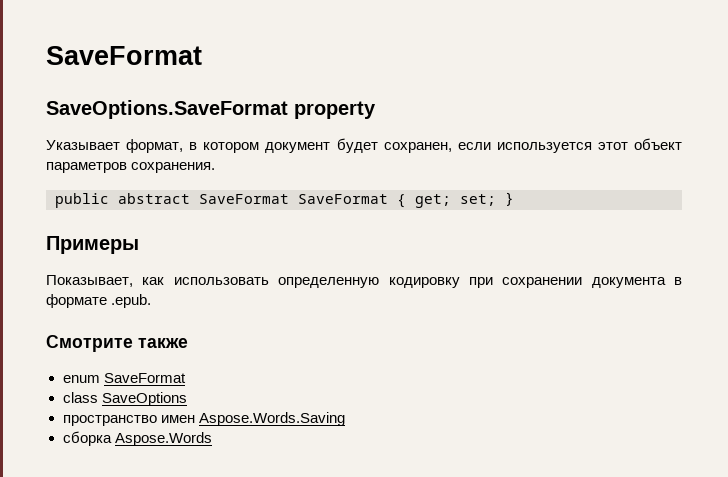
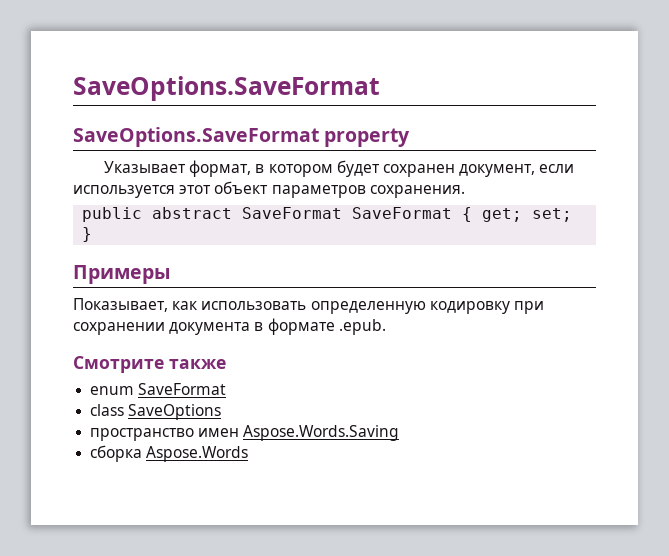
[46,46,202,65] SaveFormat -> [73,76,380,101] SaveOptions.SaveFormat
[265,138,452,153] документ будет сохранен, -> [336,160,536,177] будет сохранен документ,

